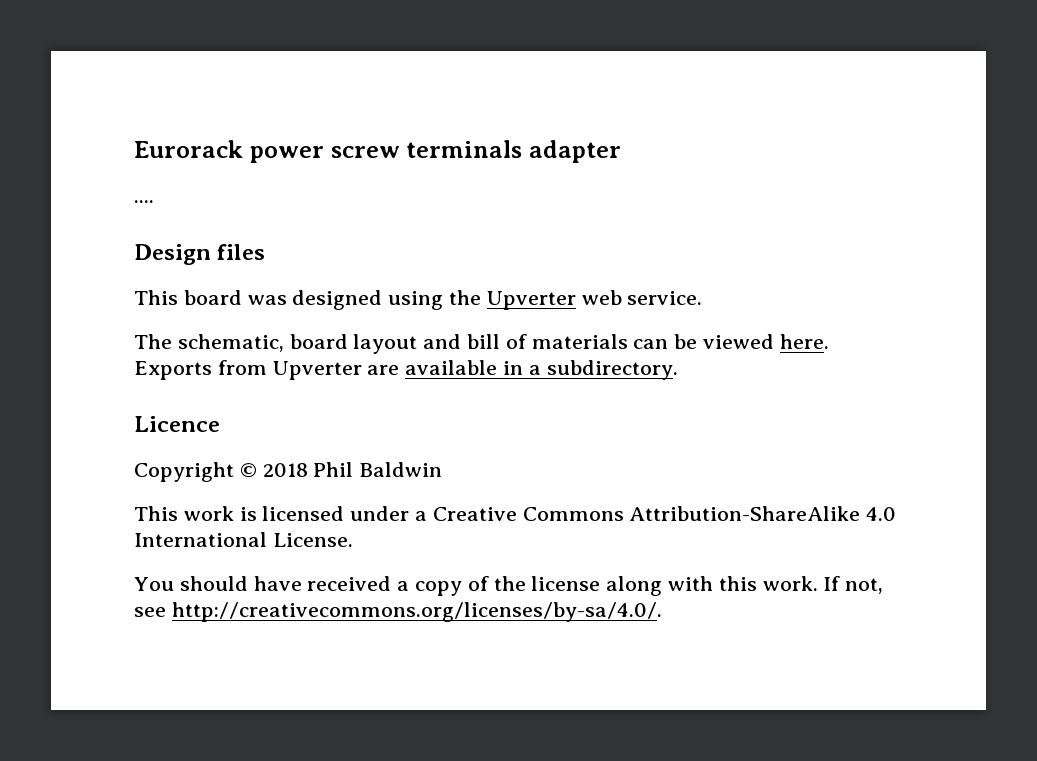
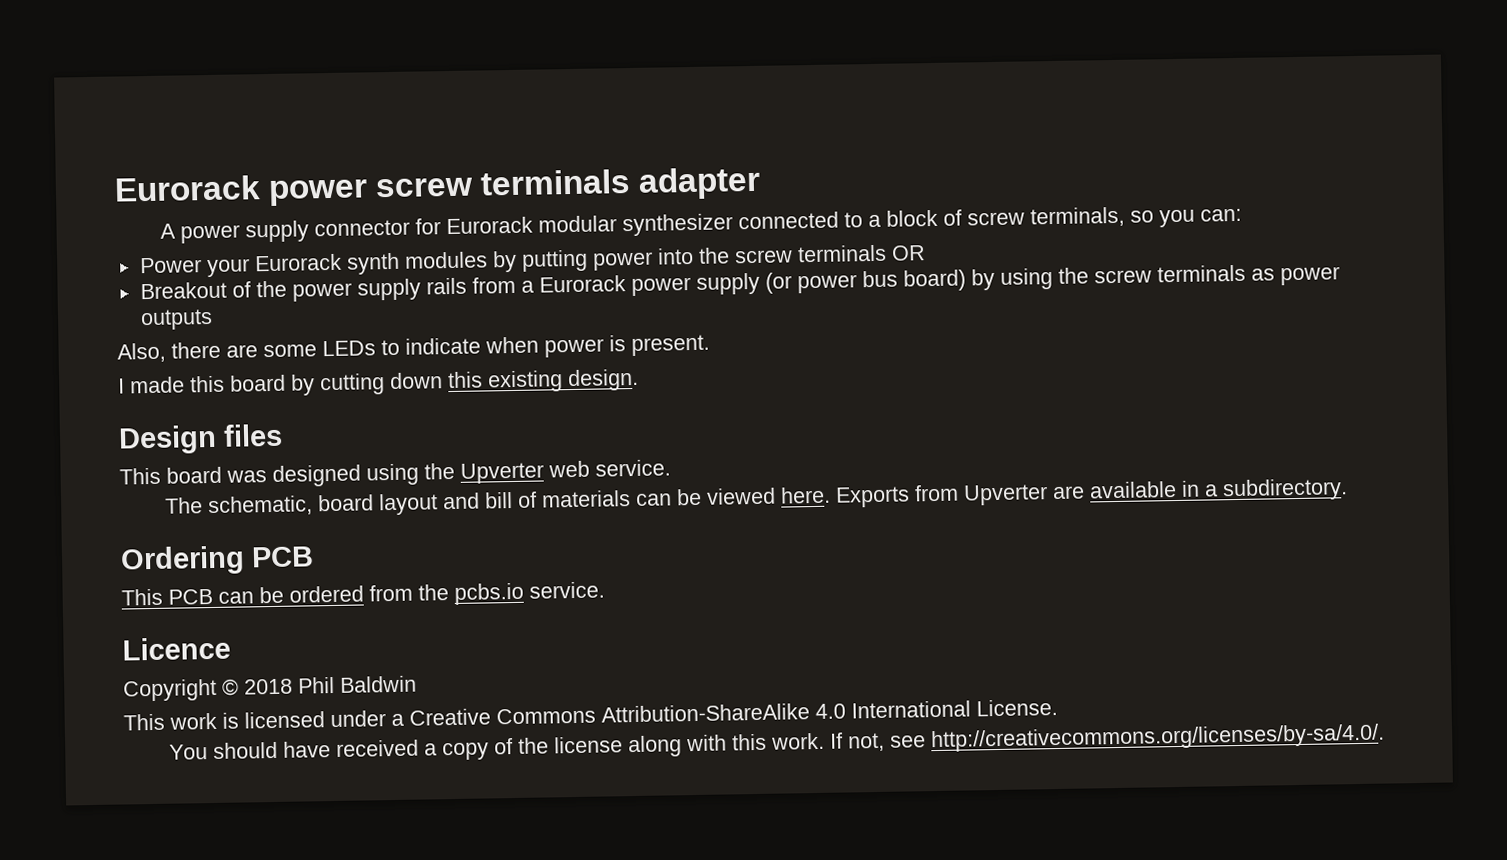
[134,200,154,203] .... -> [160,206,1243,244] [139,244,926,278] [139,264,1340,302] [139,308,213,331] [117,334,710,363] [118,368,639,396] A power supply connector for Eurorack modular synthesizer connected to a block of screw terminals, so you can: // Power your Eurorack synth modules by putting power into the screw terminals OR // Breakout of the power supply rails from a Eurorack power supply (or power bus board) by using the screw terminals as power outputs // Also, there are some LEDs to indicate when power is present. // I made this board by cutting down this existing design.
(678, 370) none -> [120,545,314,576] [121,581,605,606] // Ordering PCB // This PCB can be ordered from the pcbs.io service.

